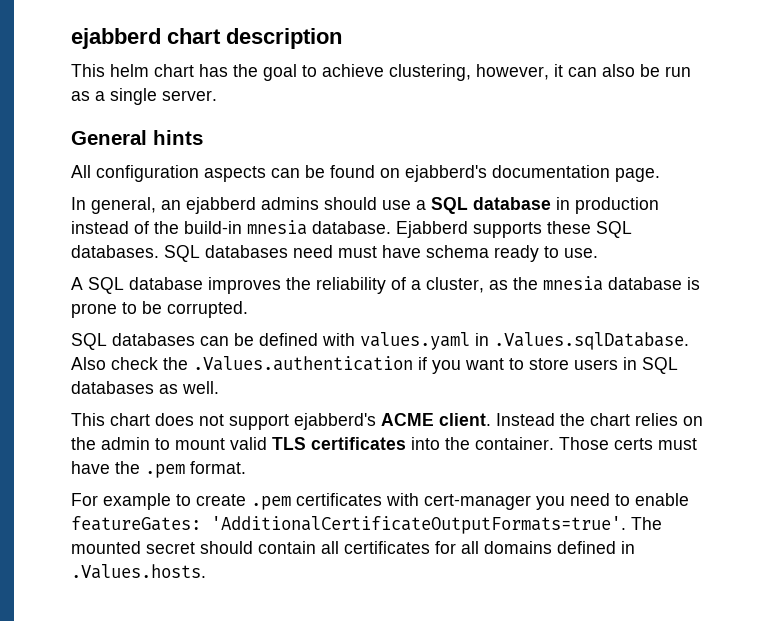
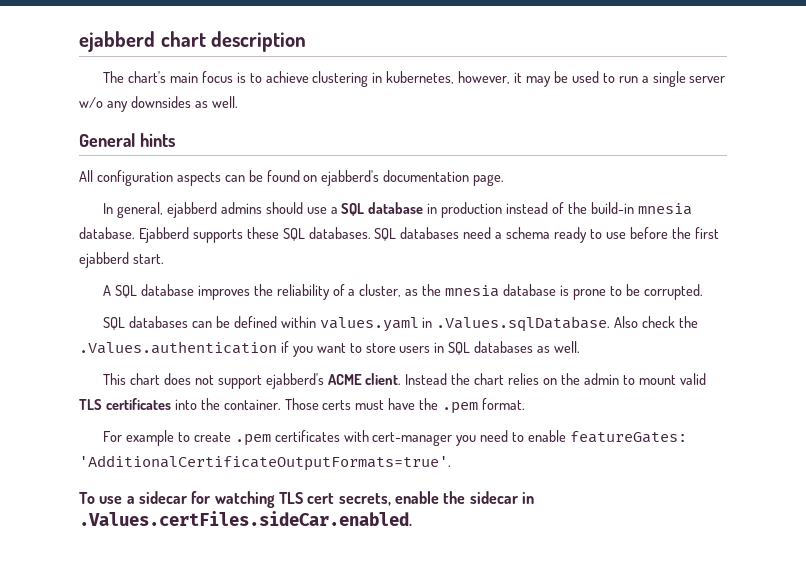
[71,64,691,81] [71,88,217,105] This helm chart has the goal to achieve clustering, however, it can also be run as a single server. -> [103,71,726,87] [79,96,238,112] The chart's main focus is to achieve clustering in kubernetes, however, it may be used to run a single server w/o any downsides as well.
[161,200,181,210] an -> (163, 210) none
[338,245,421,258] must have -> [495,232,503,239] a
[564,248,598,258] use. -> [605,227,719,239] [79,252,164,268] use before the first ejabberd start.
[322,333,355,346] with -> [280,316,316,328] within
[631,517,662,530] [71,541,635,554] [71,564,206,579] The mounted secret should contain all certificates for all domains defined in .Values.hosts. -> [79,491,534,508] [79,511,412,526] // To use a sidecar for watching TLS cert secrets, enable the sidecar in .Values.certFiles.sideCar.enabled.

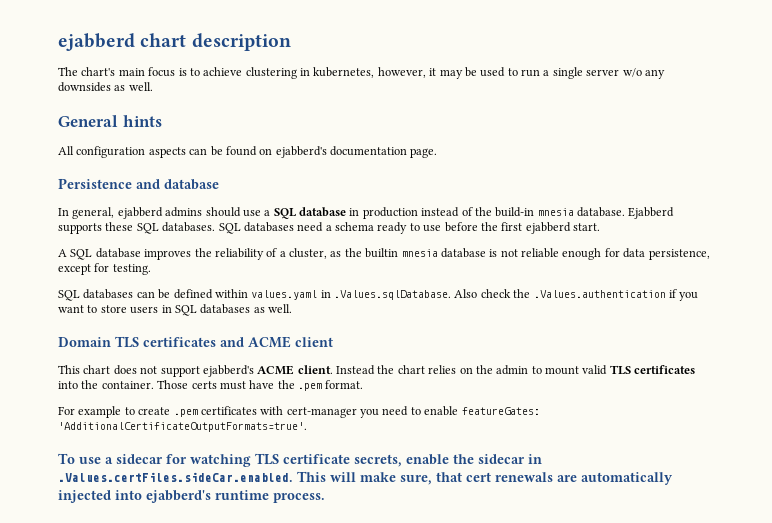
(505, 180) none -> [58,178,219,190] // Persistence and database
(442, 290) none -> [365,248,399,258] builtin
[572,284,703,300] prone to be corrupted. -> [500,248,710,260] [58,263,151,275] not reliable enough for data persistence, except for testing.
(581, 347) none -> [58,336,333,348] // Domain TLS certificates and ACME client
[307,493,335,504] cert -> [283,454,350,464] certificate
(412, 518) none -> [297,471,673,485] [58,490,325,503] This will make sure, that cert renewals are automatically injected into ejabberd's runtime process.

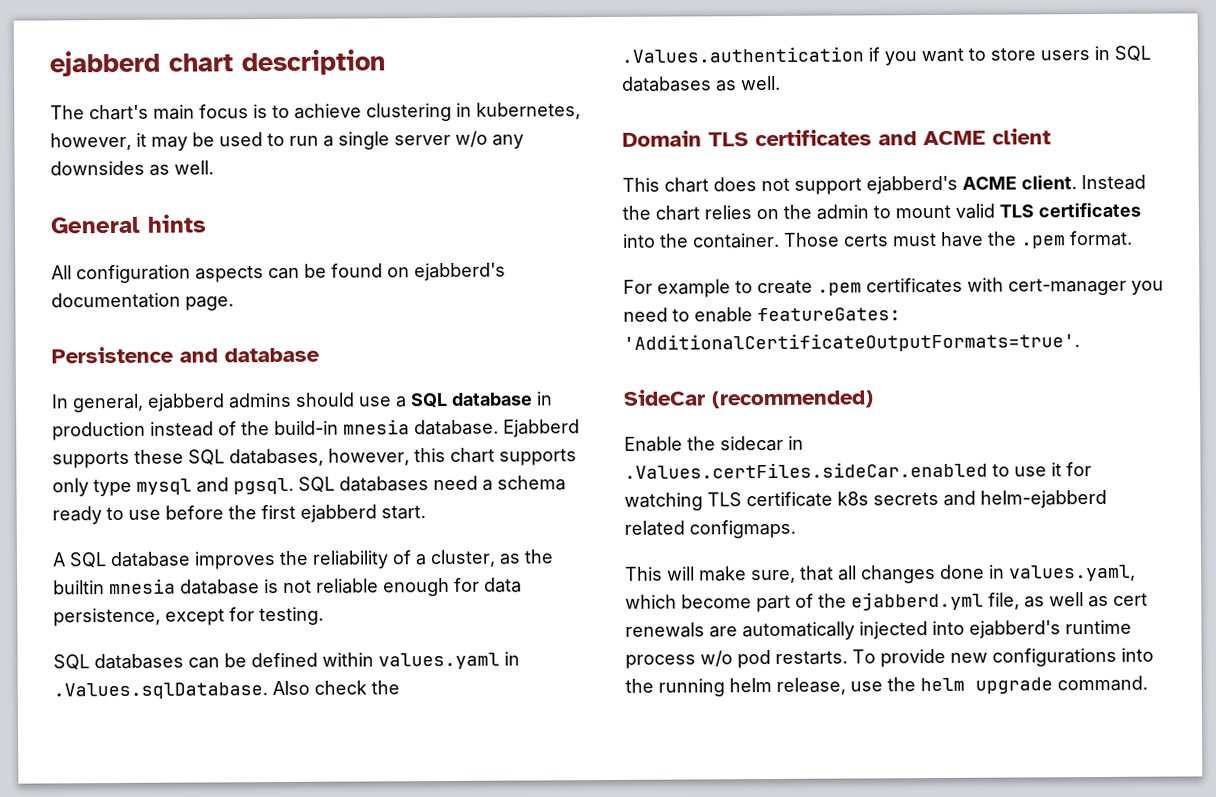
[162,222,216,232] databases. -> [229,447,577,467] [52,477,294,497] databases, however, this chart supports only type mysql and pgsql.
[58,453,542,467] [58,472,293,482] To use a sidecar for watching TLS certificate secrets, enable the sidecar in .Values.certFiles.sideCar.enabled. -> [623,389,874,409] [624,435,804,452] [624,461,1092,479] [624,489,1107,511] [624,519,796,539] SideCar (recommended) // Enable the sidecar in .Values.certFiles.sideCar.enabled to use it for watching TLS certificate k8s secrets and helm-ejabberd related configmaps. //
(462, 477) none -> [838,564,1136,584] [625,591,1109,613] all changes done in values.yaml, which become part of the ejabberd.yml file, as well as
[273,493,325,503] process. -> [625,647,1154,669] [625,675,1148,697] process w/o pod restarts. To provide new configurations into the running helm release, use the helm upgrade command.

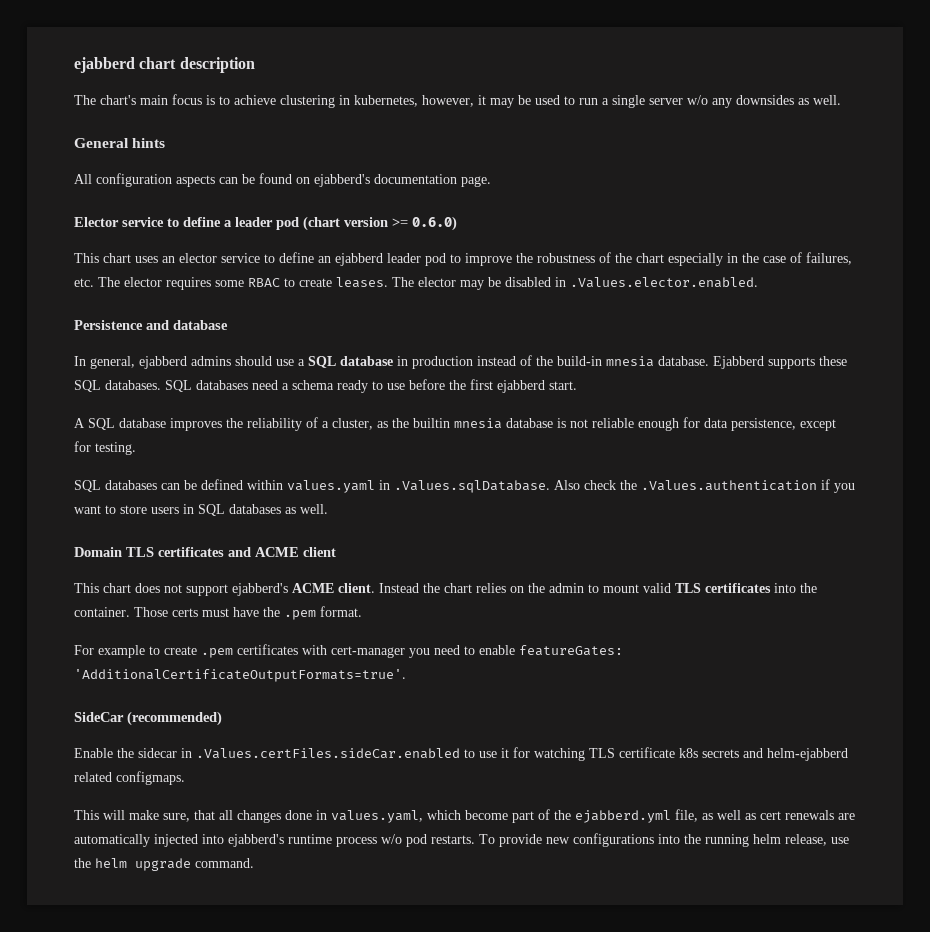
(234, 303) none -> [74,216,457,231] [74,252,852,266] [74,277,758,290] // Elector service to define a leader pod (chart version >= 0.6.0) // This chart uses an elector service to define an ejabberd leader pod to improve the robustness of the chart especially in the case of failures, etc. The elector requires some RBAC to create leases. The elector may be disabled in .Values.elector.enabled.
[229,447,577,467] [52,477,294,497] databases, however, this chart supports only type mysql and pgsql. -> [105,380,161,390] databases.

